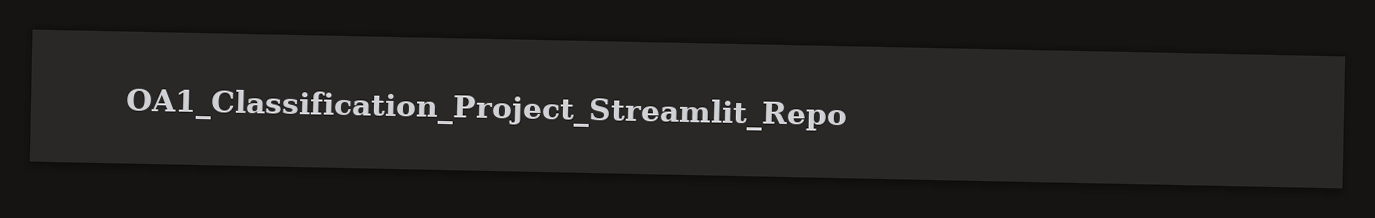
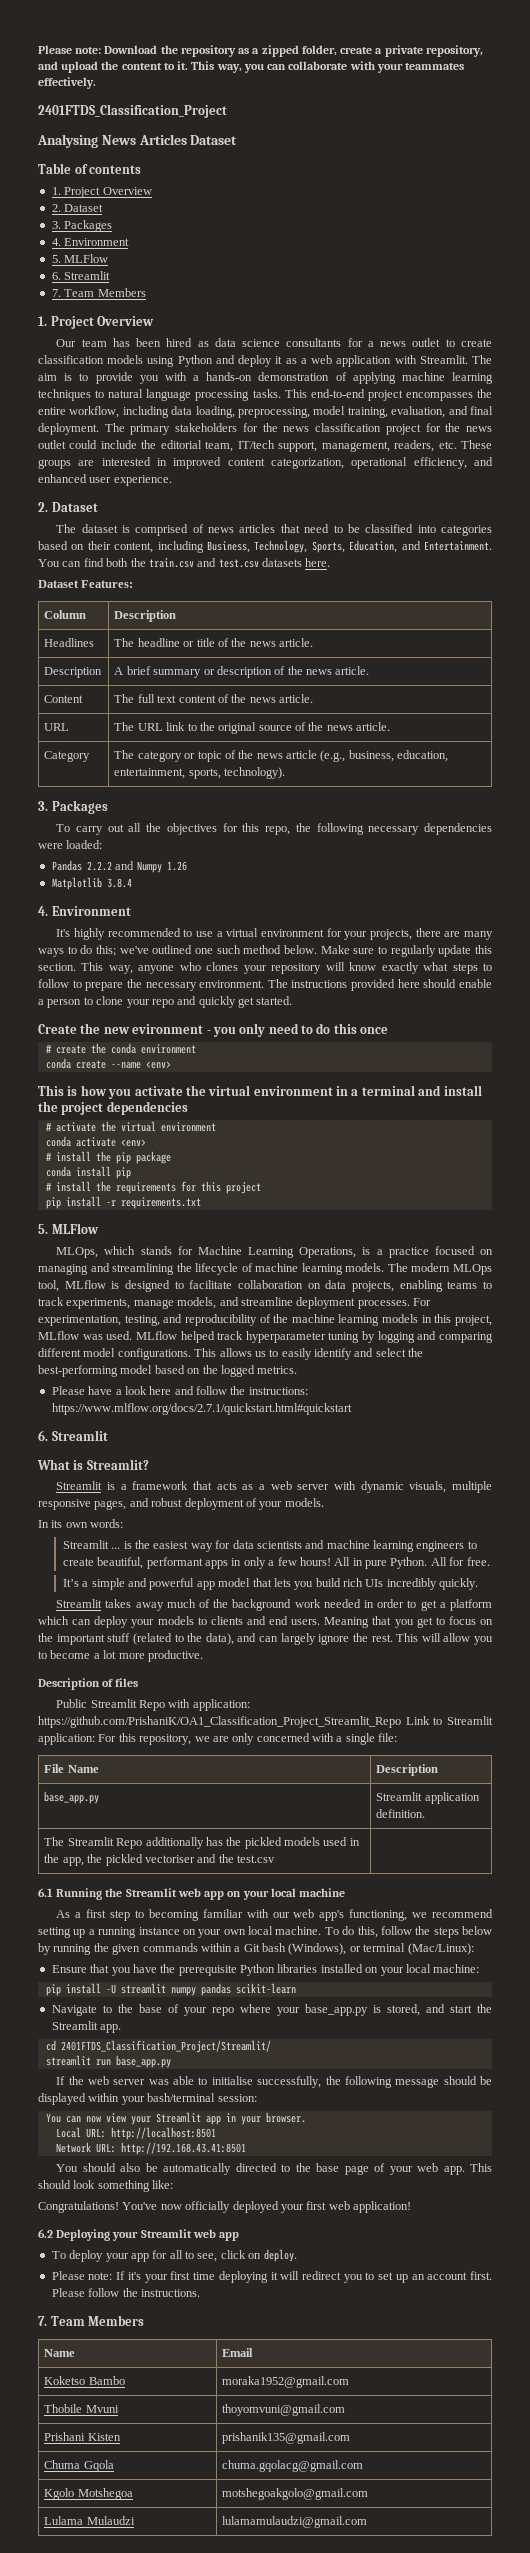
[125,87,848,133] OA1_Classification_Project_Streamlit_Repo -> [38,45,483,57] [38,61,465,73] [38,77,96,89] [38,104,227,118] [37,134,238,148] [38,163,142,174] [51,187,152,198] [51,204,104,212] [51,220,113,232] [51,238,130,246] [51,254,109,263] [51,271,111,280] [51,288,146,297] [38,316,155,329] [56,338,493,347] [38,355,492,367] [38,372,494,384] [38,389,493,401] [38,406,493,418] [38,423,493,435] [38,440,492,452] [38,457,493,469] [38,474,172,486] [38,502,98,512] [56,524,493,536] [38,540,492,553] [38,558,331,568] [38,580,134,588] [44,610,87,619] [114,610,177,622] [44,638,95,647] [114,638,314,647] [44,667,103,678] [114,666,370,678] [44,695,84,703] [114,694,314,703] [44,723,70,731] [114,722,391,734] [44,751,91,762] [114,750,449,762] [114,767,286,779] [38,800,108,814] [56,823,492,835] [38,840,103,849] [51,860,187,873] [51,877,132,890] [38,906,131,916] [56,928,493,940] [38,945,493,957] [38,962,492,974] [38,979,492,991] [38,996,293,1008] [38,1023,389,1037] [45,1043,196,1054] [45,1058,171,1069] [38,1085,482,1099] [38,1101,188,1115] [45,1121,216,1132] [45,1136,146,1147] [45,1151,171,1164] [45,1166,131,1179] [45,1181,261,1194] [45,1196,201,1209] [38,1223,99,1234] [56,1246,494,1258] [38,1263,493,1275] [38,1280,493,1292] [38,1297,431,1309] [38,1314,492,1326] [38,1331,493,1343] [38,1348,424,1360] [38,1365,298,1377] [51,1386,308,1395] [51,1403,352,1415] [38,1430,108,1441] [37,1459,149,1470] [56,1481,492,1493] [38,1498,324,1510] [38,1519,124,1528] [62,1540,477,1552] [62,1557,490,1569] [62,1578,479,1590] [56,1599,493,1611] [38,1616,493,1628] [38,1633,493,1645] [38,1650,203,1662] [38,1678,139,1690] [56,1699,250,1711] [38,1716,494,1728] [38,1733,398,1745] [44,1764,99,1773] [376,1764,439,1776] [44,1791,100,1804] [376,1792,480,1804] [376,1809,426,1818] [44,1837,360,1849] [44,1854,276,1866] [38,1888,346,1900] [56,1909,494,1921] [38,1926,492,1938] [38,1943,474,1955] [51,1964,480,1976] [45,1983,296,1996] [51,2004,493,2016] [51,2021,122,2033] [45,2040,271,2053] [45,2055,171,2068] [56,2076,492,2088] [38,2093,257,2105] [45,2112,306,2125] [55,2127,216,2140] [55,2142,246,2155] [56,2163,493,2175] [38,2180,174,2192] [38,2201,411,2213] [38,2229,240,2241] [51,2249,297,2262] [51,2271,493,2283] [51,2288,200,2297] [38,2315,145,2326] [44,2349,76,2357] [222,2348,254,2357] [44,2376,125,2385] [222,2376,350,2388] [44,2404,119,2413] [222,2404,346,2416] [44,2432,121,2441] [222,2432,351,2444] [44,2460,114,2472] [222,2460,364,2472] [44,2488,133,2500] [222,2488,369,2500] [44,2516,135,2525] [222,2516,368,2528] Please note: Download the repository as a zipped folder, create a private repository, and upload the content to it. This way, you can collaborate with your teammates effectively. // 2401FTDS_Classification_Project // Analysing News Articles Dataset // Table of contents // 1. Project Overview // 2. Dataset // 3. Packages // 4. Environment // 5. MLFlow // 6. Streamlit // 7. Team Members // 1. Project Overview // Our team has been hired as data science consultants for a news outlet to create classification models using Python and deploy it as a web application with Streamlit. The aim is to provide you with a hands-on demonstration of applying machine learning techniques to natural language processing tasks. This end-to-end project encompasses the entire workflow, including data loading, preprocessing, model training, evaluation, and final deployment. The primary stakeholders for the news classification project for the news outlet could include the editorial team, IT/tech support, management, readers, etc. These groups are interested in improved content categorization, operational efficiency, and enhanced user experience. // 2. Dataset // The dataset is comprised of news articles that need to be classified into categories based on their content, including Business, Technology, Sports, Education, and Entertainment. You can find both the train.csv and test.csv datasets here. // Dataset Features: // Column | Description // Headlines | The headline or title of the news article. // Description | A brief summary or description of the news article. // Content | The full text content of the news article. // URL | The URL link to the original source of the news article. // Category | The category or topic of the news article (e.g., business, education, entertainment, sports, technology). // 3. Packages // To carry out all the objectives for this repo, the following necessary dependencies were loaded: // Pandas 2.2.2 and Numpy 1.26 // Matplotlib 3.8.4 // 4. Environment // It's highly recommended to use a virtual environment for your projects, there are many ways to do this; we've outlined one such method below. Make sure to regularly update this section. This way, anyone who clones your repository will know exactly what steps to follow to prepare the necessary environment. The instructions provided here should enable a person to clone your repo and quickly get started. // Create the new evironment - you only need to do this once // # create the conda environment // conda create --name <env> // This is how you activate the virtual environment in a terminal and install the project dependencies // # activate the virtual environment // conda activate <env> // # install the pip package // conda install pip // # install the requirements for this project // pip install -r requirements.txt // 5. MLFlow // MLOps, which stands for Machine Learning Operations, is a practice focused on managing and streamlining the lifecycle of machine learning models. The modern MLOps tool, MLflow is designed to facilitate collaboration on data projects, enabling teams to track experiments, manage models, and streamline deployment processes. For experimentation, testing, and reproducibility of the machine learning models in this project, MLflow was used. MLflow helped track hyperparameter tuning by logging and comparing different model configurations. This allows us to easily identify and select the best-performing model based on the logged metrics. // Please have a look here and follow the instructions: https://www.mlflow.org/docs/2.7.1/quickstart.html#quickstart // 6. Streamlit // What is Streamlit? // Streamlit is a framework that acts as a web server with dynamic visuals, multiple responsive pages, and robust deployment of your models. // In its own words: // Streamlit ... is the easiest way for data scientists and machine learning engineers to create beautiful, performant apps in only a few hours! All in pure Python. All for free. // It’s a simple and powerful app model that lets you build rich UIs incredibly quickly. // Streamlit takes away much of the background work needed in order to get a platform which can deploy your models to clients and end users. Meaning that you get to focus on the important stuff (related to the data), and can largely ignore the rest. This will allow you to become a lot more productive. // Description of files // Public Streamlit Repo with application: https://github.com/PrishaniK/OA1_Classification_Project_Streamlit_Repo Link to Streamlit application: For this repository, we are only concerned with a single file: // File Name | Description // base_app.py | Streamlit application definition. // The Streamlit Repo additionally has the pickled models used in the app, the pickled vectoriser and the test.csv | // 6.1 Running the Streamlit web app on your local machine // As a first step to becoming familiar with our web app's functioning, we recommend setting up a running instance on your own local machine. To do this, follow the steps below by running the given commands within a Git bash (Windows), or terminal (Mac/Linux): // Ensure that you have the prerequisite Python libraries installed on your local machine: // pip install -U streamlit numpy pandas scikit-learn // Navigate to the base of your repo where your base_app.py is stored, and start the Streamlit app. // cd 2401FTDS_Classification_Project/Streamlit/ // streamlit run base_app.py // If the web server was able to initialise successfully, the following message should be displayed within your bash/terminal session: // You can now view your Streamlit app in your browser. // Local URL: http://localhost:8501 // Network URL: http://192.168.43.41:8501 // You should also be automatically directed to the base page of your web app. This should look something like: // Congratulations! You've now officially deployed your first web application! // 6.2 Deploying your Streamlit web app // To deploy your app for all to see, click on deploy. // Please note: If it's your first time deploying it will redirect you to set up an account first. Please follow the instructions. // 7. Team Members // Name | Email // Koketso Bambo | moraka1952@gmail.com // Thobile Mvuni | thoyomvuni@gmail.com // Prishani Kisten | prishanik135@gmail.com // Chuma Gqola | chuma.gqolacg@gmail.com // Kgolo Motshegoa | motshegoakgolo@gmail.com // Lulama Mulaudzi | lulamamulaudzi@gmail.com

